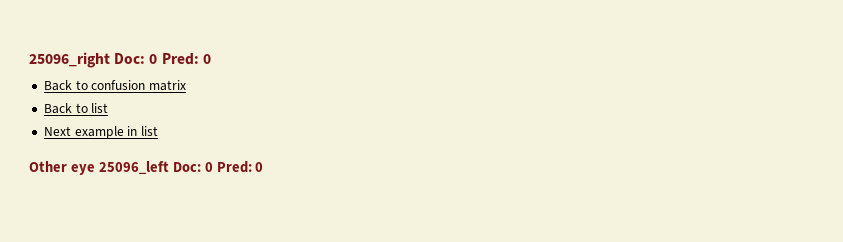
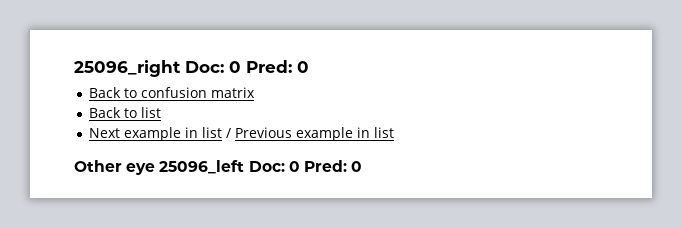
(158, 131) none -> [225,127,394,141] / Previous example in list

